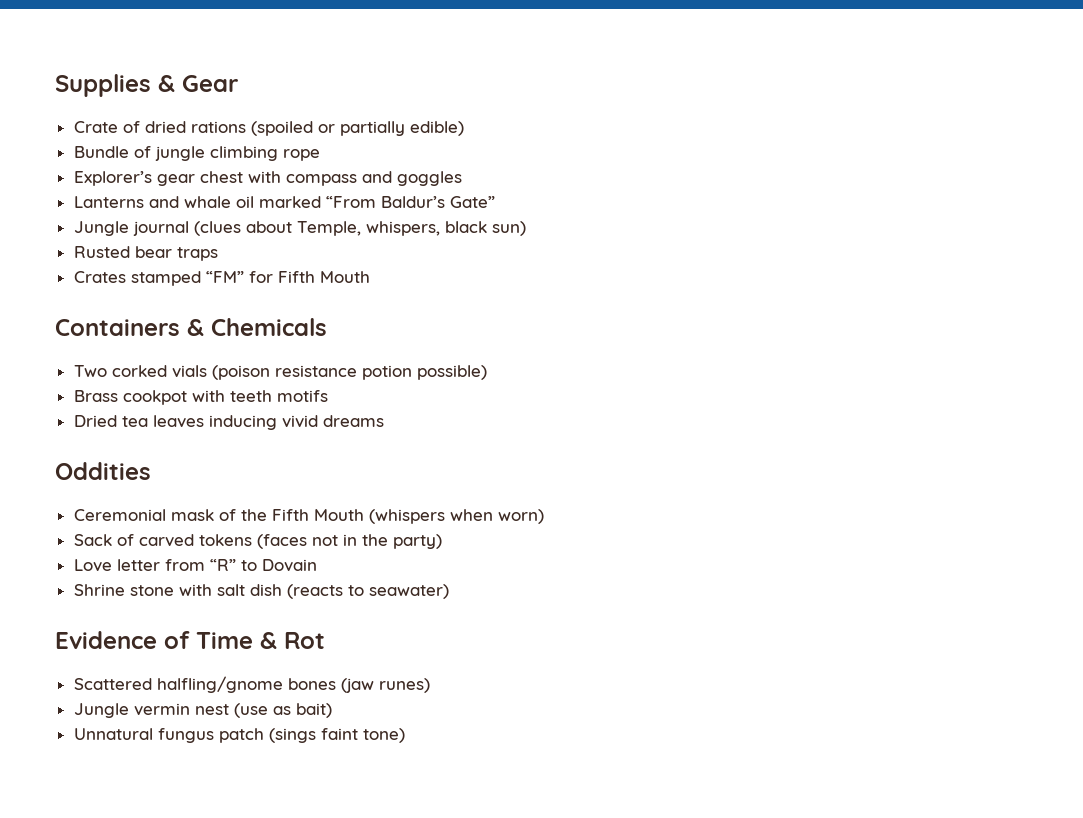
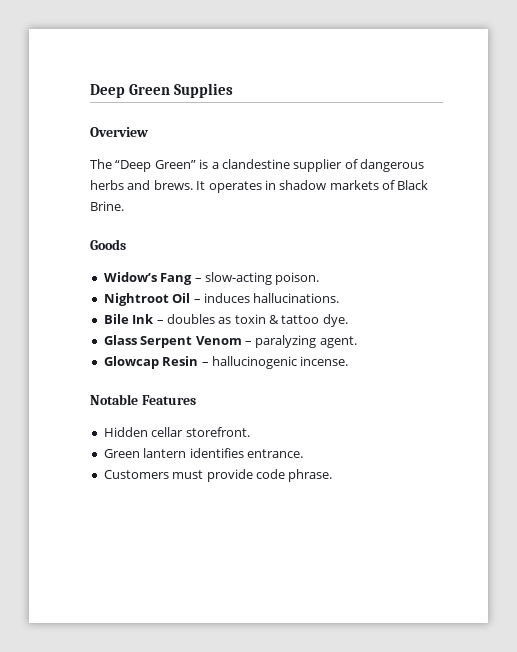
(55, 85) none -> [90,84,171,98] Deep Green
[158,75,238,92] [73,121,464,136] [73,146,320,161] [73,171,462,186] [73,196,495,208] [73,221,526,236] [73,246,218,261] [73,271,370,286] [55,318,327,336] [73,365,487,380] [73,390,328,405] [73,415,384,430] [55,462,151,480] [73,509,544,524] [73,534,442,549] [73,559,317,572] [73,584,449,599] [55,631,325,649] [73,676,430,693] [73,703,332,718] [73,728,405,743] & Gear // Crate of dried rations (spoiled or partially edible) // Bundle of jungle climbing rope // Explorer’s gear chest with compass and goggles // Lanterns and whale oil marked “From Baldur’s Gate” // Jungle journal (clues about Temple, whispers, black sun) // Rusted bear traps // Crates stamped “FM” for Fifth Mouth // Containers & Chemicals // Two corked vials (poison resistance potion possible) // Brass cookpot with teeth motifs // Dried tea leaves inducing vivid dreams // Oddities // Ceremonial mask of the Fifth Mouth (whispers when worn) // Sack of carved tokens (faces not in the party) // Love letter from “R” to Dovain // Shrine stone with salt dish (reacts to seawater) // Evidence of Time & Rot // Scattered halfling/gnome bones (jaw runes) // Jungle vermin nest (use as bait) // Unnatural fungus patch (sings faint tone) -> [90,127,148,137] [90,159,424,172] [90,180,429,193] [90,201,124,211] [90,239,126,250] [103,272,320,285] [103,293,340,306] [103,314,348,327] [103,335,357,348] [103,356,349,369] [90,394,196,405] [103,427,250,437] [103,448,303,458] [103,469,333,482] // Overview // The “Deep Green” is a clandestine supplier of dangerous herbs and brews. It operates in shadow markets of Black Brine. // Goods // Widow’s Fang – slow-acting poison. // Nightroot Oil – induces hallucinations. // Bile Ink – doubles as toxin & tattoo dye. // Glass Serpent Venom – paralyzing agent. // Glowcap Resin – hallucinogenic incense. // Notable Features // Hidden cellar storefront. // Green lantern identifies entrance. // Customers must provide code phrase.

